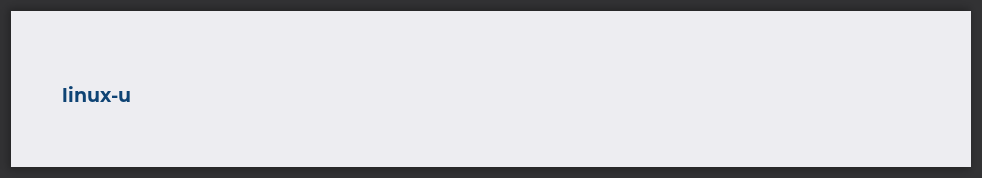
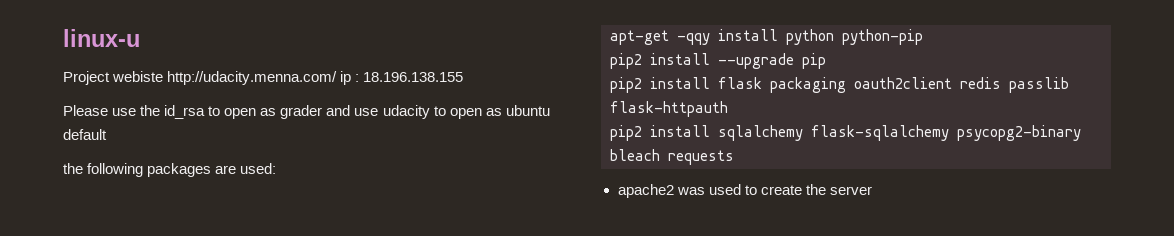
(131, 94) none -> [63,71,464,85] [63,105,550,119] [63,129,107,140] [63,163,277,177] [610,29,923,45] [610,53,826,69] [610,77,1069,93] [610,101,728,117] [610,125,1081,141] [610,149,734,165] [617,184,872,198] // Project webiste http://udacity.menna.com/ ip : 18.196.138.155 // Please use the id_rsa to open as grader and use udacity to open as ubuntu default // the following packages are used: // apt-get -qqy install python python-pip // pip2 install --upgrade pip // pip2 install flask packaging oauth2client redis passlib flask-httpauth // pip2 install sqlalchemy flask-sqlalchemy psycopg2-binary bleach requests // apache2 was used to create the server

